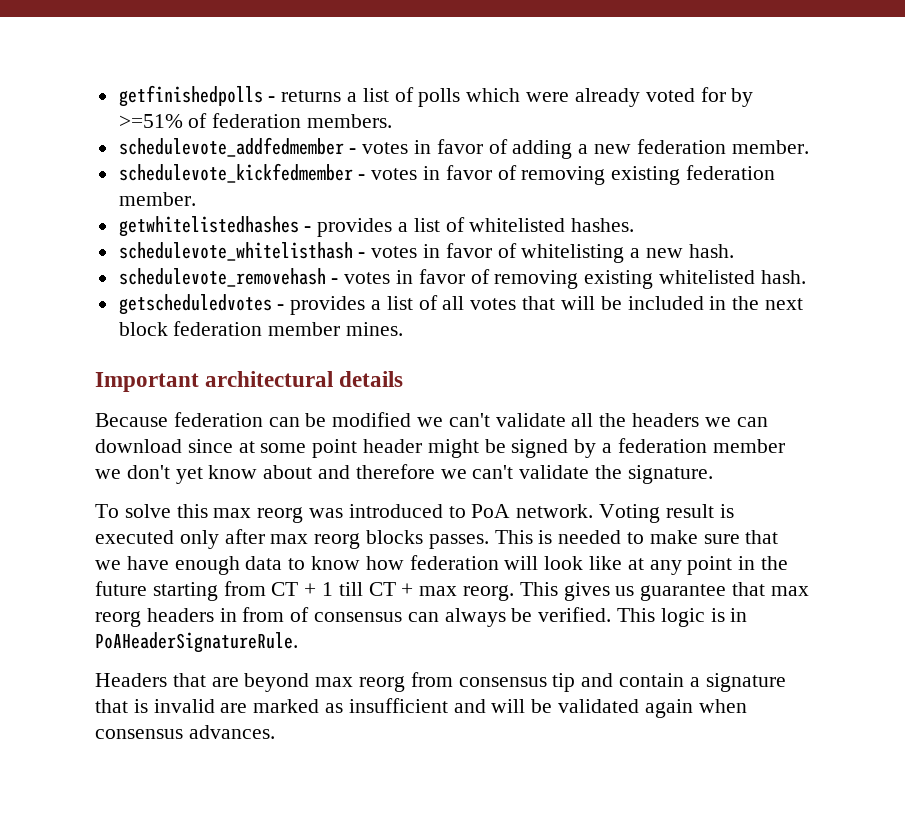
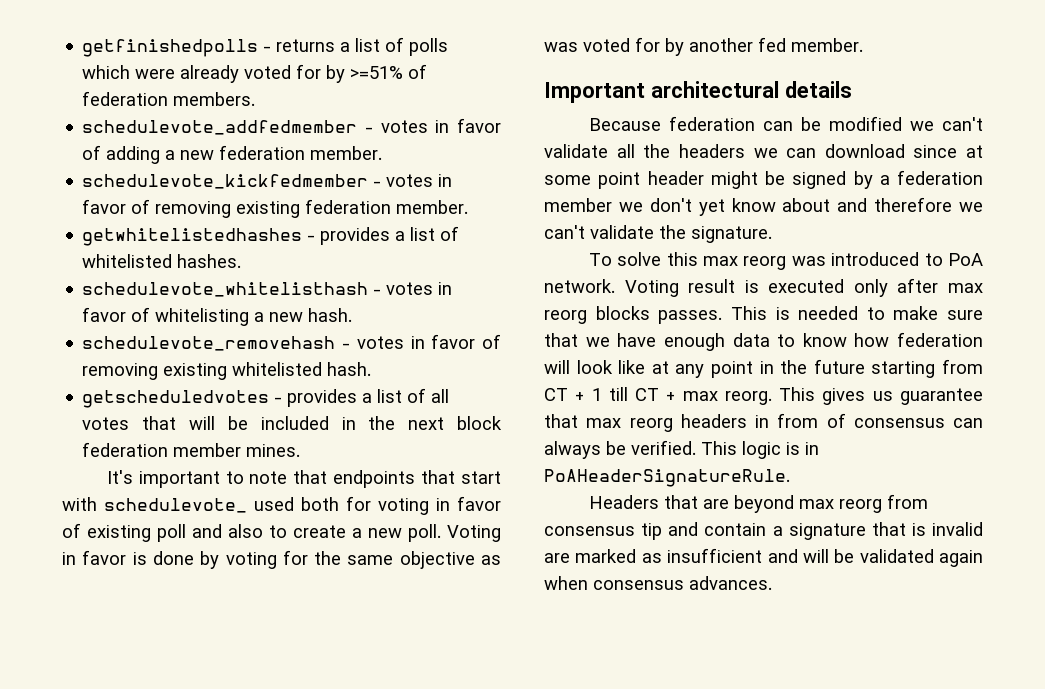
(404, 329) none -> [106,470,501,488] [62,496,501,515] [62,523,501,542] [62,550,502,569] [544,37,863,56] // It's important to note that endpoints that start with schedulevote_ used both for voting in favor of existing poll and also to create a new poll. Voting in favor is done by voting for the same objective as was voted for by another fed member.

